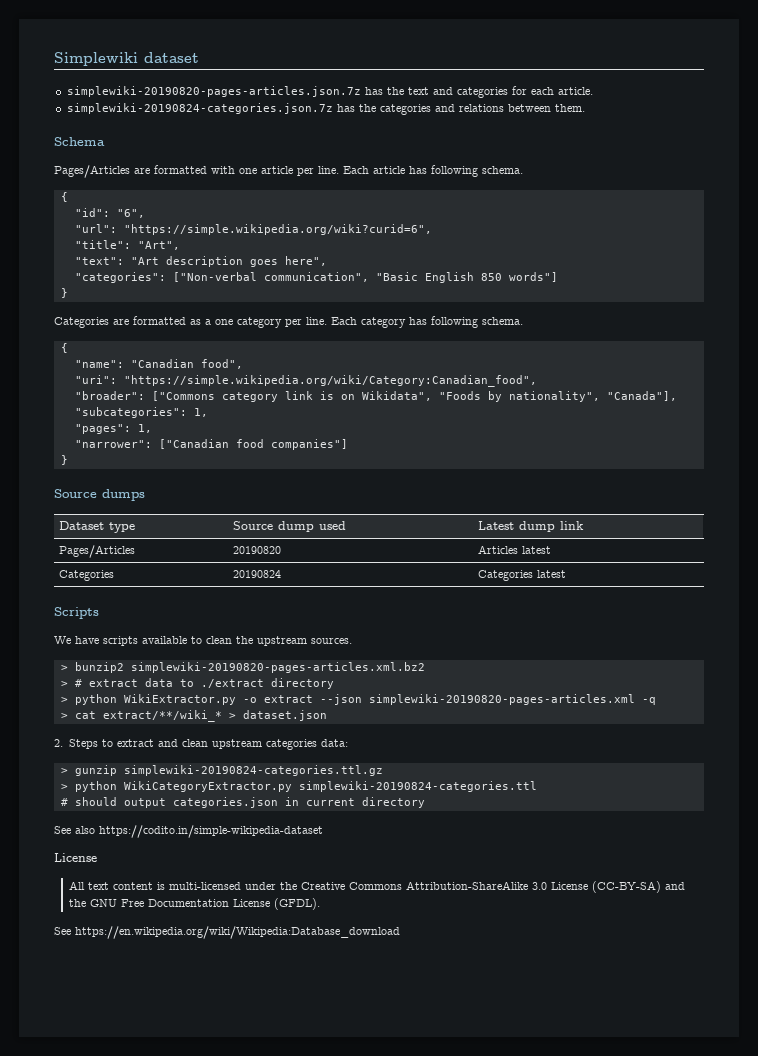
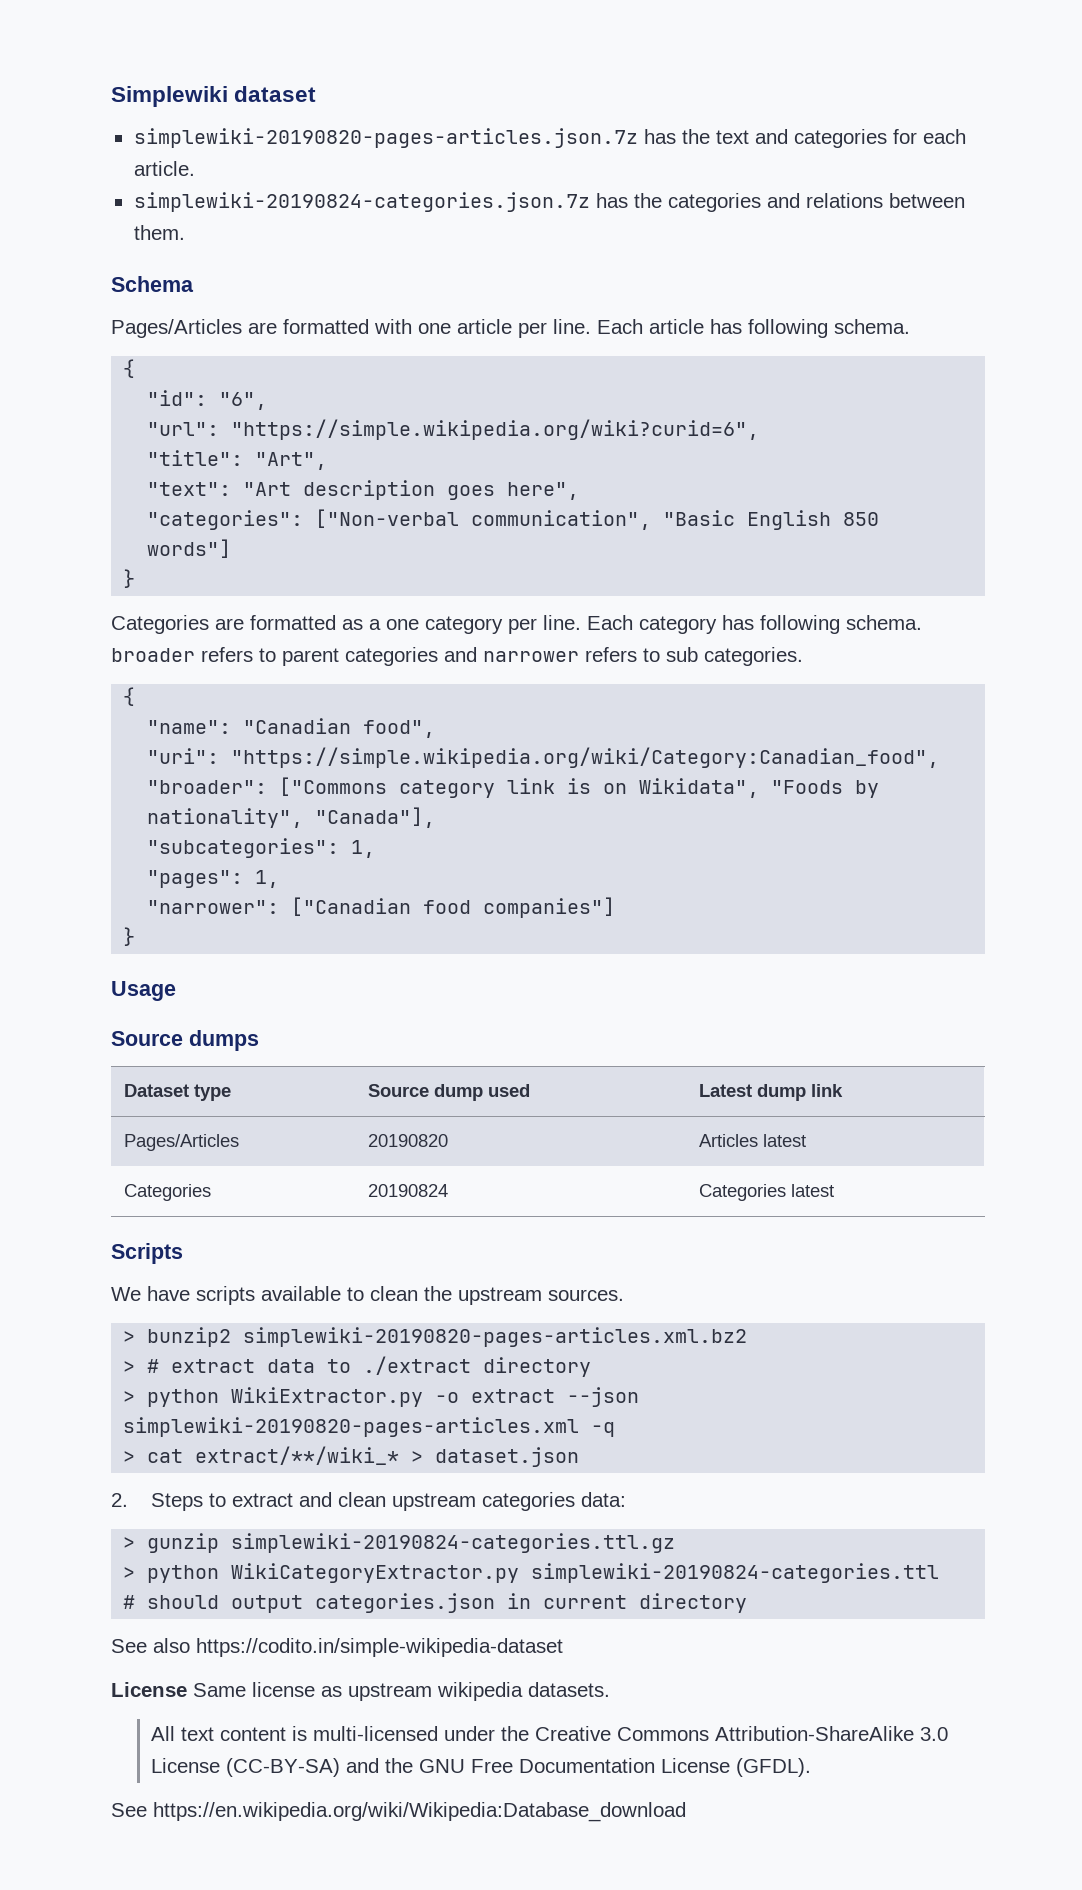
(523, 321) none -> [111,647,803,666] broader refers to parent categories and narrower refers to sub categories.
(68, 460) none -> [111,981,176,1001] // Usage
(97, 857) none -> [193,1682,610,1701] Same license as upstream wikipedia datasets.

